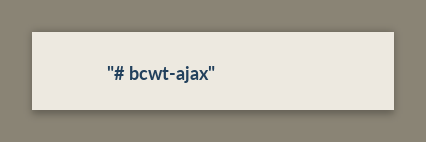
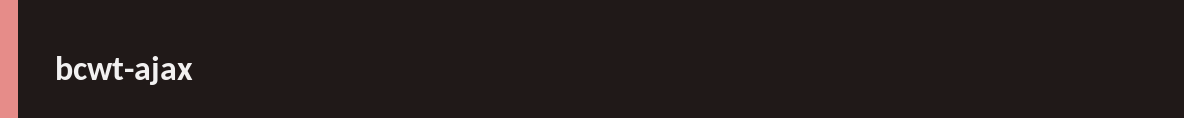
[107,66,215,83] "# bcwt-ajax" -> [55,56,193,85] bcwt-ajax

